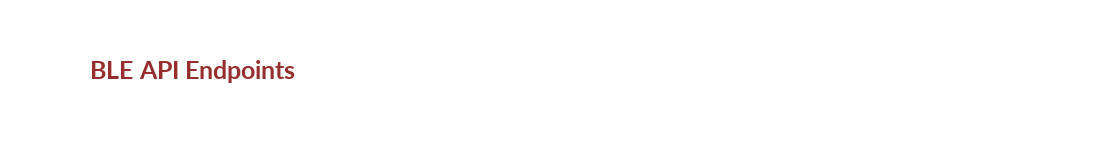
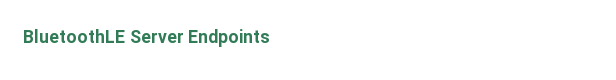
[90,61,179,79] BLE API -> [23,29,184,43] BluetoothLE Server

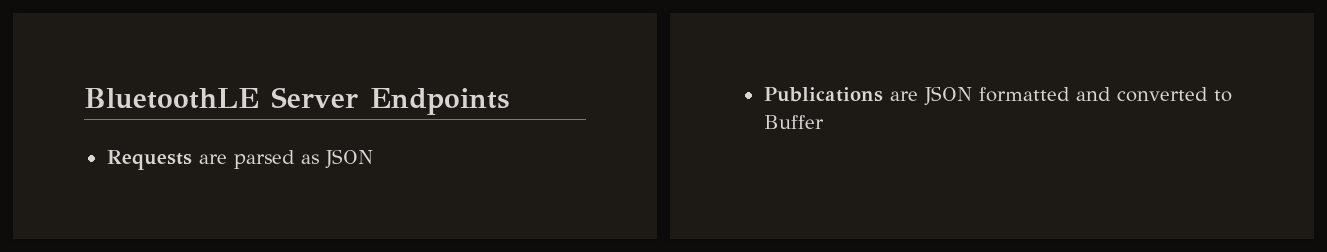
(271, 38) none -> [106,149,373,170] [763,86,1232,106] [763,115,824,129] // Requests are parsed as JSON // Publications are JSON formatted and converted to Buffer

